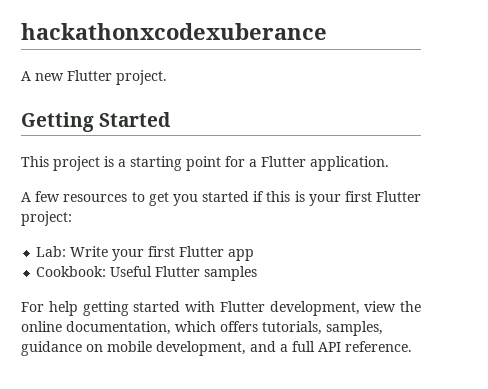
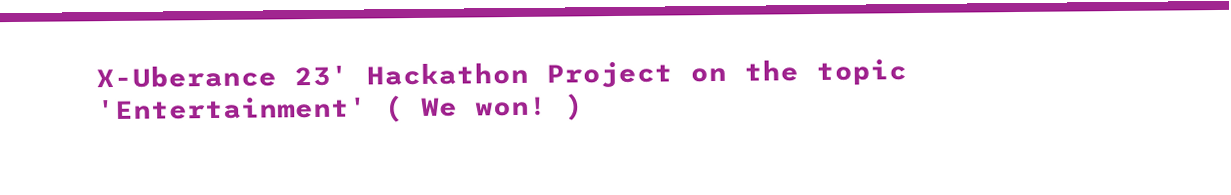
[21,23,327,40] [21,70,167,85] [21,112,172,132] [21,156,389,171] [21,191,422,206] [21,211,72,226] [36,246,255,261] [36,266,258,281] [21,301,421,316] [21,321,383,336] [21,341,412,356] hackathonxcodexuberance // A new Flutter project. // Getting Started // This project is a starting point for a Flutter application. // A few resources to get you started if this is your first Flutter project: // Lab: Write your first Flutter app // Cookbook: Useful Flutter samples // For help getting started with Flutter development, view the online documentation, which offers tutorials, samples, guidance on mobile development, and a full API reference. -> [96,59,907,89] [96,93,584,123] X-Uberance 23' Hackathon Project on the topic 'Entertainment' ( We won! )

